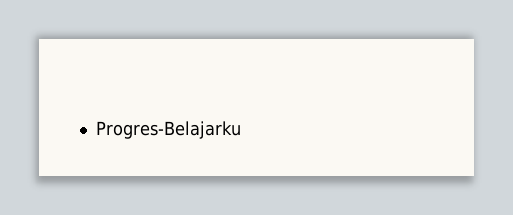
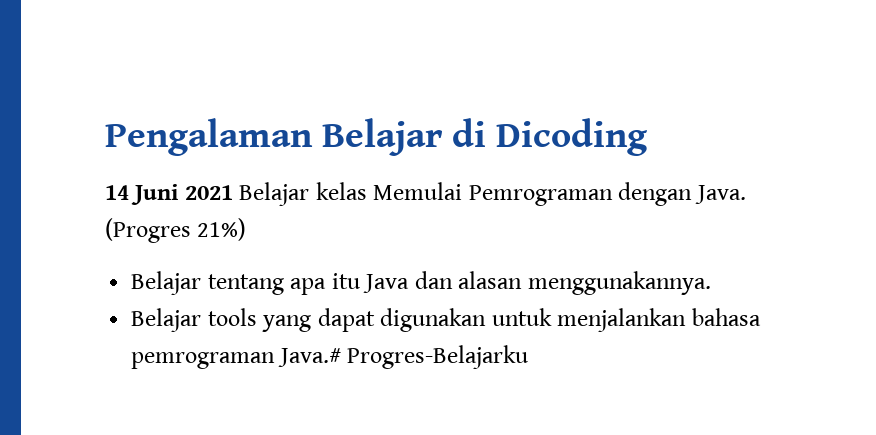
(95, 130) none -> [105,118,649,156] [105,182,746,206] [105,218,247,243] [131,271,711,295] [131,308,761,332] [131,348,341,369] Pengalaman Belajar di Dicoding // 14 Juni 2021 Belajar kelas Memulai Pemrograman dengan Java. (Progres 21%) // Belajar tentang apa itu Java dan alasan menggunakannya. // Belajar tools yang dapat digunakan untuk menjalankan bahasa pemrograman Java.#

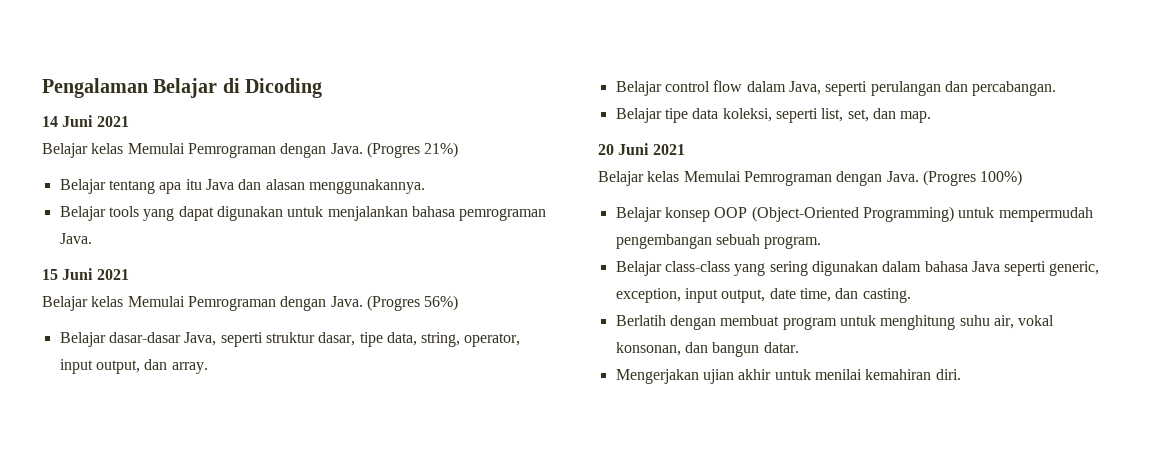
(233, 192) none -> (129, 121) //
[277,345,529,369] Java.# Progres-Belajarku -> [59,233,92,244] [42,268,129,280] [42,295,459,311] [59,332,521,347] [59,359,208,374] [615,80,1057,96] [615,108,932,123] [598,143,685,155] [598,170,1023,186] [615,206,1093,222] [615,234,822,249] [615,261,1100,276] [615,288,911,303] [615,315,1055,330] [615,342,799,357] [615,369,961,384] Java. // 15 Juni 2021 // Belajar kelas Memulai Pemrograman dengan Java. (Progres 56%) // Belajar dasar-dasar Java, seperti struktur dasar, tipe data, string, operator, input output, dan array. // Belajar control flow dalam Java, seperti perulangan dan percabangan. // Belajar tipe data koleksi, seperti list, set, dan map. // 20 Juni 2021 // Belajar kelas Memulai Pemrograman dengan Java. (Progres 100%) // Belajar konsep OOP (Object-Oriented Programming) untuk mempermudah pengembangan sebuah program. // Belajar class-class yang sering digunakan dalam bahasa Java seperti generic, exception, input output, date time, dan casting. // Berlatih dengan membuat program untuk menghitung suhu air, vokal konsonan, dan bangun datar. // Mengerjakan ujian akhir untuk menilai kemahiran diri.

